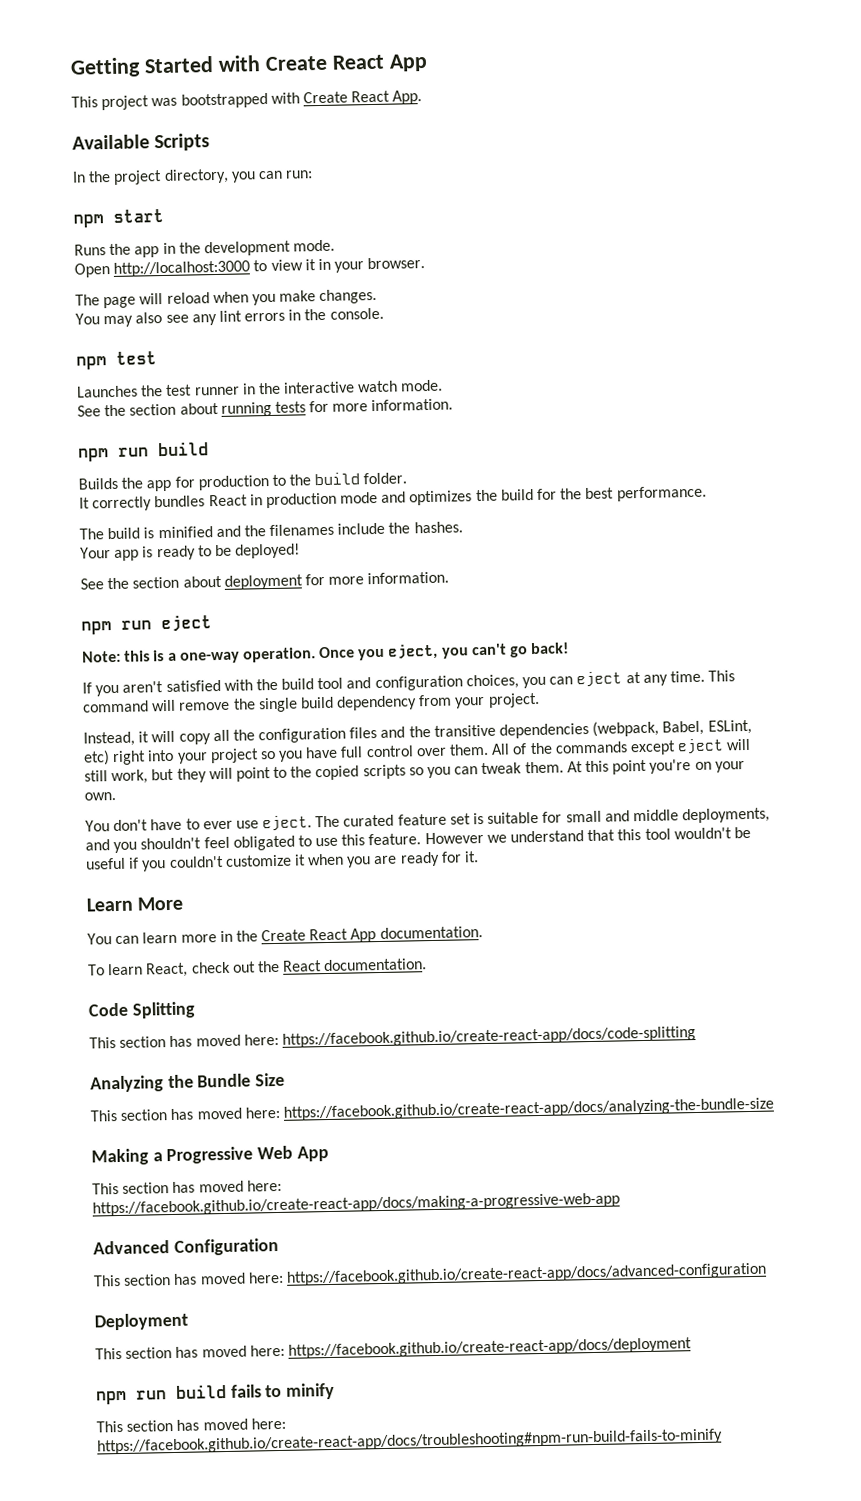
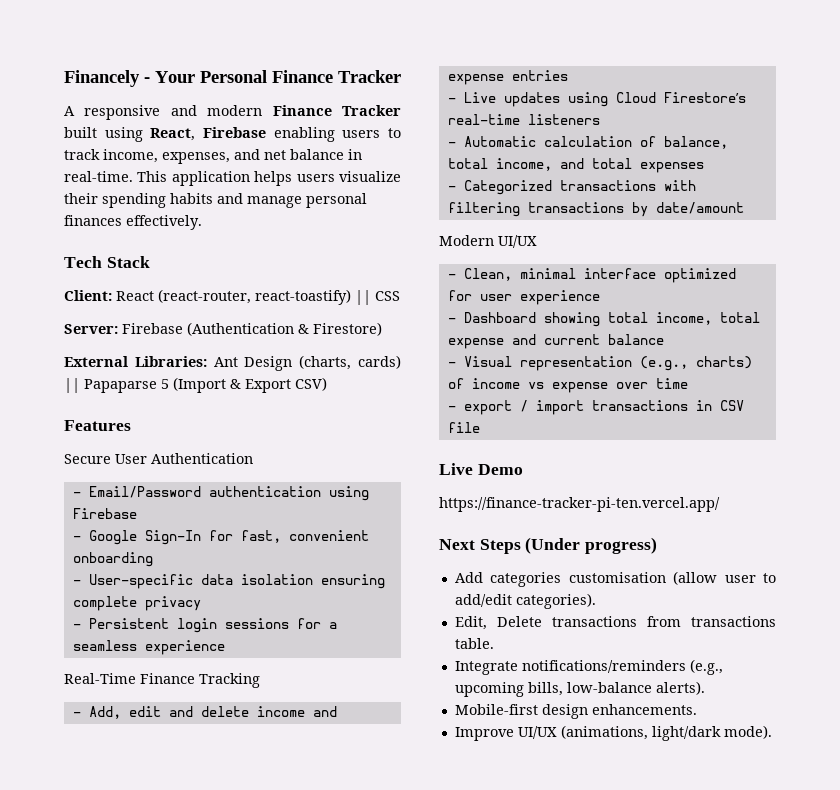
[70,53,428,78] [71,90,423,111] [72,133,211,152] [72,168,314,185] [73,208,164,228] [74,239,336,258] [74,257,426,278] [75,288,378,309] [75,307,384,328] [76,351,157,370] [77,379,444,398] [77,398,454,417] [78,442,209,462] [78,472,408,492] [79,485,707,512] [79,521,463,540] [80,543,301,561] [80,571,450,590] [81,615,212,635] [82,642,570,664] [82,670,736,697] [83,692,540,713] [83,719,752,747] [83,738,752,766] [84,759,745,785] [84,791,116,801] [85,807,771,832] [85,826,751,854] [85,851,480,872] [86,896,184,912] [87,926,483,945] [88,958,428,978] [88,1001,196,1019] [89,1026,696,1049] [90,1072,286,1093] [90,1097,774,1122] [91,1145,329,1166] [92,1179,282,1195] [92,1192,620,1217] [93,1237,279,1256] [93,1262,767,1287] [94,1312,188,1331] [95,1337,692,1360] [96,1382,336,1405] [96,1417,286,1433] [97,1428,723,1455] Getting Started with Create React App // This project was bootstrapped with Create React App. // Available Scripts // In the project directory, you can run: // npm start // Runs the app in the development mode. // Open http://localhost:3000 to view it in your browser. // The page will reload when you make changes. // You may also see any lint errors in the console. // npm test // Launches the test runner in the interactive watch mode. // See the section about running tests for more information. // npm run build // Builds the app for production to the build folder. // It correctly bundles React in production mode and optimizes the build for the best performance. // The build is minified and the filenames include the hashes. // Your app is ready to be deployed! // See the section about deployment for more information. // npm run eject // Note: this is a one-way operation. Once you eject, you can't go back! // If you aren't satisfied with the build tool and configuration choices, you can eject at any time. This command will remove the single build dependency from your project. // Instead, it will copy all the configuration files and the transitive dependencies (webpack, Babel, ESLint, etc) right into your project so you have full control over them. All of the commands except eject will still work, but they will point to the copied scripts so you can tweak them. At this point you're on your own. // You don't have to ever use eject. The curated feature set is suitable for small and middle deployments, and you shouldn't feel obligated to use this feature. However we understand that this tool wouldn't be useful if you couldn't customize it when you are ready for it. // Learn More // You can learn more in the Create React App documentation. // To learn React, check out the React documentation. // Code Splitting // This section has moved here: https://facebook.github.io/create-react-app/docs/code-splitting // Analyzing the Bundle Size // This section has moved here: https://facebook.github.io/create-react-app/docs/analyzing-the-bundle-size // Making a Progressive Web App // This section has moved here: https://facebook.github.io/create-react-app/docs/making-a-progressive-web-app // Advanced Configuration // This section has moved here: https://facebook.github.io/create-react-app/docs/advanced-configuration // Deployment // This section has moved here: https://facebook.github.io/create-react-app/docs/deployment // npm run build fails to minify // This section has moved here: https://facebook.github.io/create-react-app/docs/troubleshooting#npm-run-build-fails-to-minify -> [64,70,401,87] [64,105,401,120] [64,127,401,142] [64,149,362,164] [64,171,401,186] [64,193,367,208] [64,215,202,230] [64,256,150,268] [64,289,400,305] [64,322,382,336] [64,355,402,371] [64,377,327,393] [64,420,131,431] [64,453,253,464] [72,486,369,501] [72,508,137,519] [72,530,369,545] [72,552,153,567] [72,574,385,589] [72,596,201,611] [72,618,337,633] [72,640,225,655] [64,673,260,688] [72,706,337,719] [447,70,568,85] [447,92,746,107] [447,114,600,125] [447,136,728,149] [447,158,704,173] [447,180,696,195] [447,202,744,217] [439,235,537,248] [447,268,736,283] [447,290,600,305] [447,312,760,327] [447,334,664,349] [447,356,752,371] [447,378,688,393] [447,400,744,415] [447,422,480,433] [439,463,523,475] [439,497,720,512] [439,537,658,554] [454,571,776,587] [454,593,596,609] [454,616,776,630] [454,638,494,649] [454,659,723,675] [454,681,705,697] [454,704,697,719] [454,725,772,741] Financely - Your Personal Finance Tracker // A responsive and modern Finance Tracker built using React, Firebase enabling users to track income, expenses, and net balance in real-time. This application helps users visualize their spending habits and manage personal finances effectively. // Tech Stack // Client: React (react-router, react-toastify) || CSS // Server: Firebase (Authentication & Firestore) // External Libraries: Ant Design (charts, cards) || Papaparse 5 (Import & Export CSV) // Features // Secure User Authentication // - Email/Password authentication using Firebase // - Google Sign-In for fast, convenient onboarding // - User-specific data isolation ensuring complete privacy // - Persistent login sessions for a seamless experience // Real-Time Finance Tracking // - Add, edit and delete income and expense entries // - Live updates using Cloud Firestore’s real-time listeners // - Automatic calculation of balance, total income, and total expenses // - Categorized transactions with filtering transactions by date/amount // Modern UI/UX // - Clean, minimal interface optimized for user experience // - Dashboard showing total income, total expense and current balance // - Visual representation (e.g., charts) of income vs expense over time // - export / import transactions in CSV file // Live Demo // https://finance-tracker-pi-ten.vercel.app/ // Next Steps (Under progress) // Add categories customisation (allow user to add/edit categories). // Edit, Delete transactions from transactions table. // Integrate notifications/reminders (e.g., upcoming bills, low-balance alerts). // Mobile-first design enhancements. // Improve UI/UX (animations, light/dark mode).

